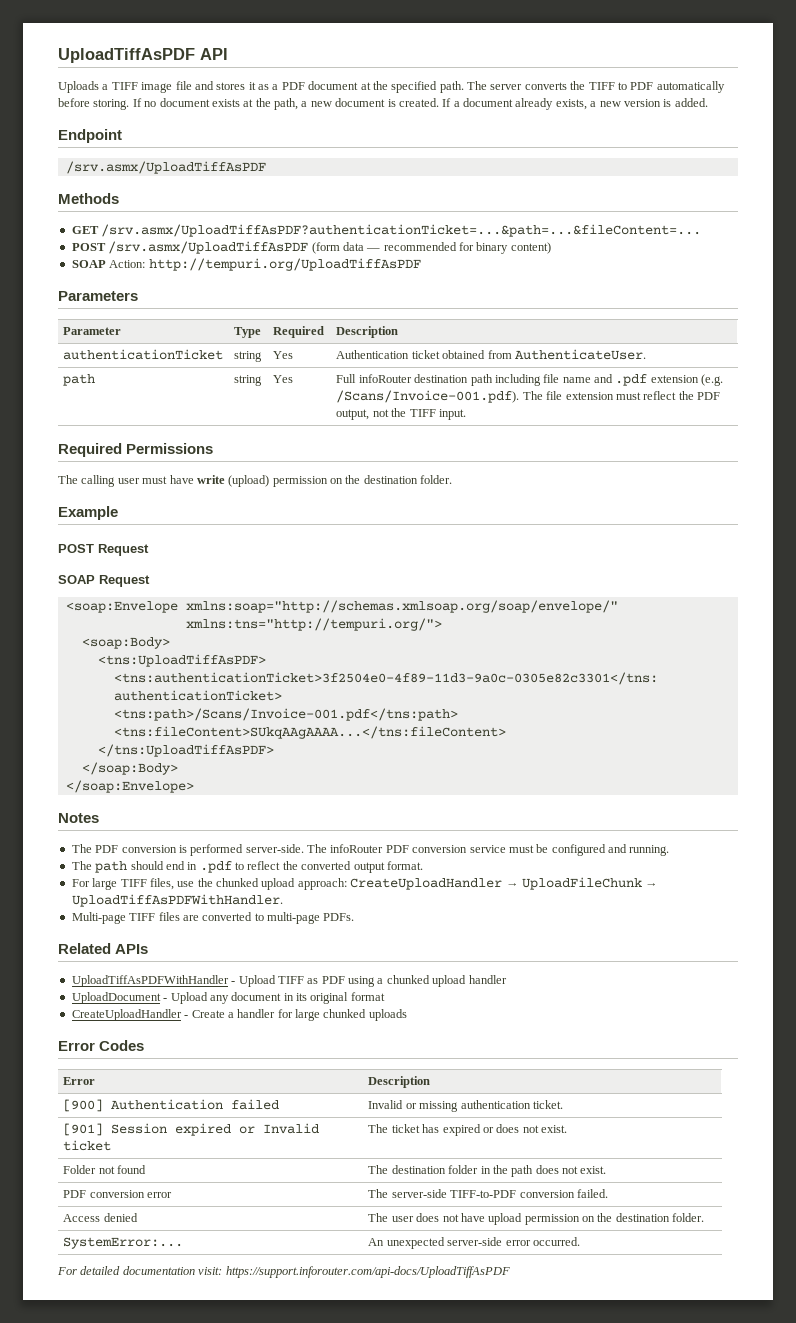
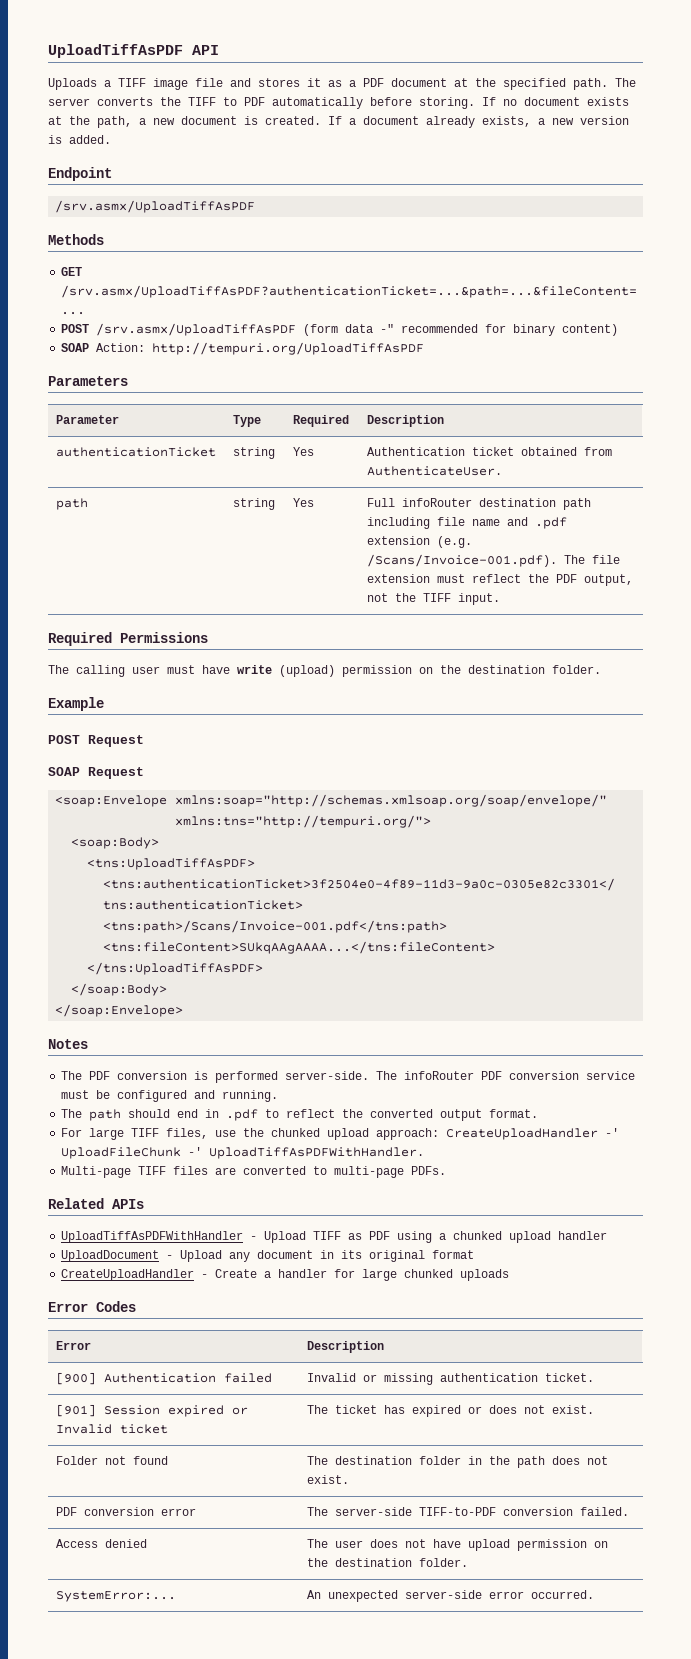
[366,248,381,251] — -> [380,324,395,333] -"
[505,877,659,890] → UploadFileChunk → -> [605,1128,620,1137] [61,1147,203,1159] -' UploadFileChunk -'
[57,1266,510,1278] // For detailed documentation visit: https://support.inforouter.com/api-docs/UploadTiffAsPDF -> (595, 1594) none

